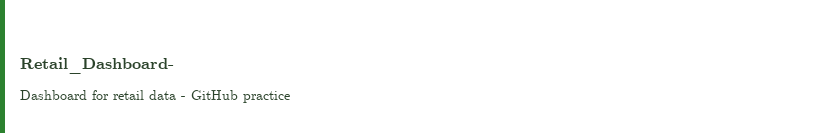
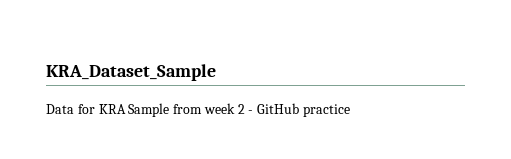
[20,57,174,74] [20,90,176,100] Retail_Dashboard- // Dashboard for retail data -> [46,64,216,81] [46,103,245,117] KRA_Dataset_Sample // Data for KRA Sample from week 2

